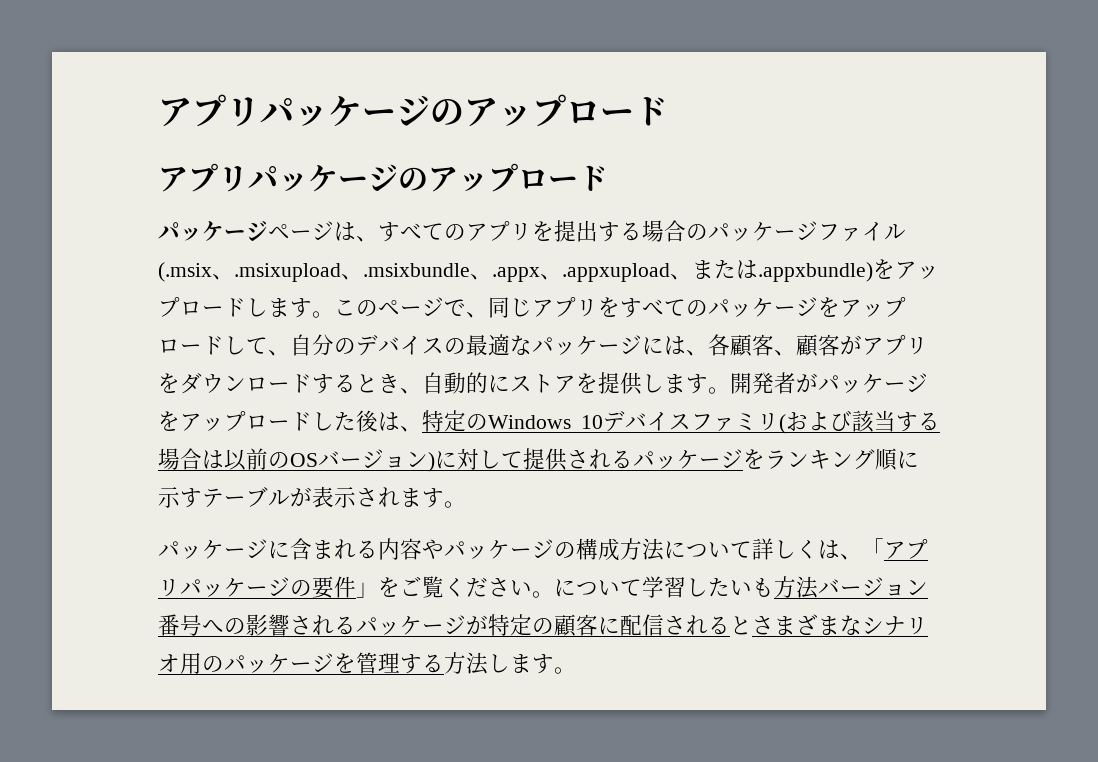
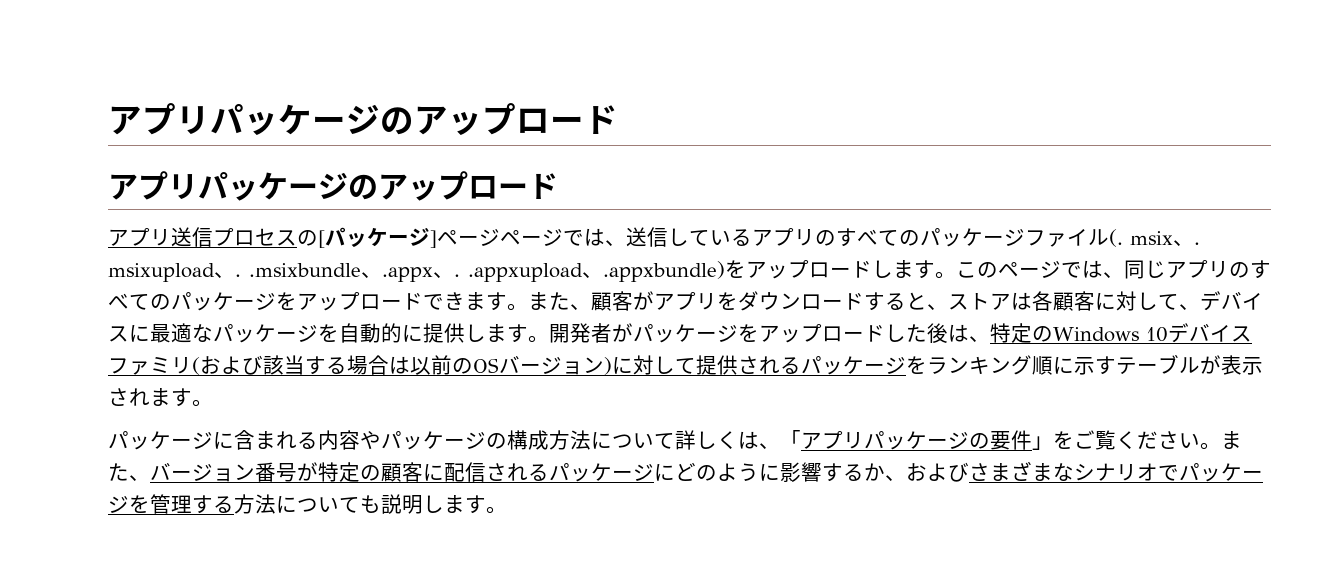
[158,220,686,242] パッケージページは、すべてのアプリを提出する場合 -> [108,227,899,248] アプリ送信プロセスの[パッケージ]ページページでは、送信しているアプリのすべて
[158,259,758,282] (.msix、.msixupload、.msixbundle、.appx、.appxupload、または -> [1109,229,1200,247] [108,263,603,282] (. msix、. msixupload、. .msixbundle、.appx、. .appxupload、
(466, 307) none -> [1082,260,1103,278] は
[598,297,620,317] を -> [1229,262,1250,278] の
[224,334,774,357] して、自分のデバイスの最適なパッケージには、各顧客 -> [423,292,570,311] できます。また
[378,372,598,394] き、自動的にストアを -> [927,291,1263,311] [108,323,423,343] 、ストアは各顧客に対して、デバイスに最適なパッケージを自動的に
[554,576,928,599] [158,614,466,636] について学習したいも方法バージョン番号への影響されるパッケージ -> [1221,431,1242,449] [108,462,297,482] また、バージョン番号
[730,616,752,635] と -> [549,462,969,482] パッケージにどのように影響するか、および
[180,653,224,674] 用の -> [1158,465,1179,481] で
(488, 663) none -> [276,494,423,514] についても説明

